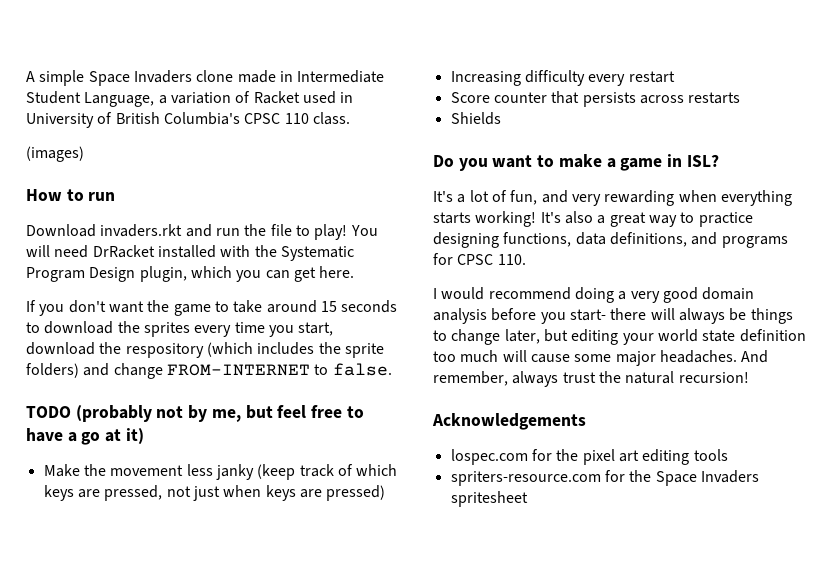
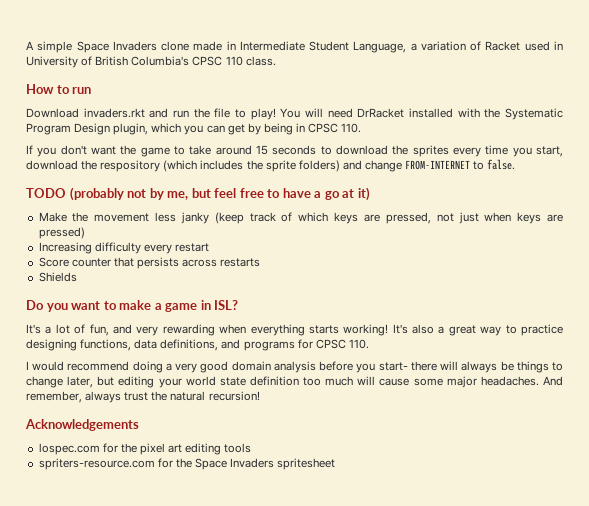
[26,146,84,162] // (images) -> (276, 61) none
[319,266,355,278] here. -> [247,123,362,135] by being in CPSC 110.

